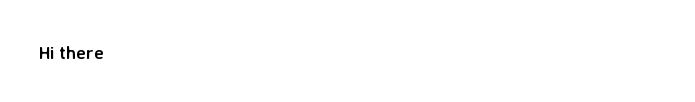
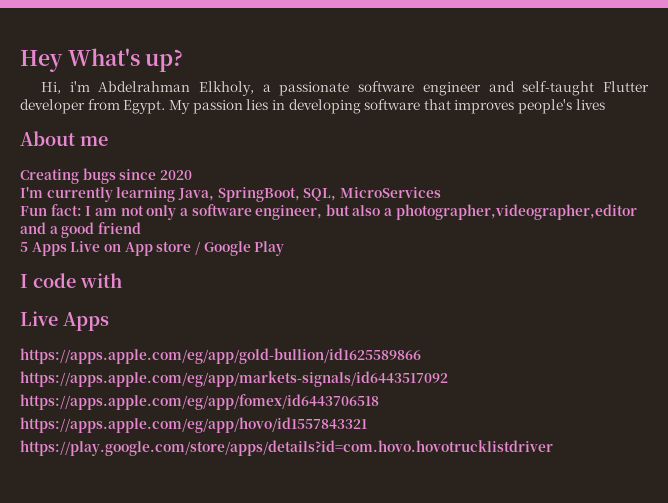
[39,46,104,59] Hi there -> [20,48,184,72] [40,81,649,96] [20,99,605,114] [20,131,108,146] [20,168,192,184] [20,187,441,202] [20,204,637,220] [20,222,141,238] [20,241,285,256] [20,273,122,288] [20,311,109,331] [20,348,421,364] [20,371,448,387] [20,394,379,410] [20,417,367,433] [20,440,553,456] Hey What's up? // Hi, i'm Abdelrahman Elkholy, a passionate software engineer and self-taught Flutter developer from Egypt. My passion lies in developing software that improves people's lives // About me // Creating bugs since 2020 // I'm currently learning Java, SpringBoot, SQL, MicroServices // Fun fact: I am not only a software engineer, but also a photographer,videographer,editor and a good friend // 5 Apps Live on App store / Google Play // I code with // Live Apps // https://apps.apple.com/eg/app/gold-bullion/id1625589866 // https://apps.apple.com/eg/app/markets-signals/id6443517092 // https://apps.apple.com/eg/app/fomex/id6443706518 // https://apps.apple.com/eg/app/hovo/id1557843321 // https://play.google.com/store/apps/details?id=com.hovo.hovotrucklistdriver

